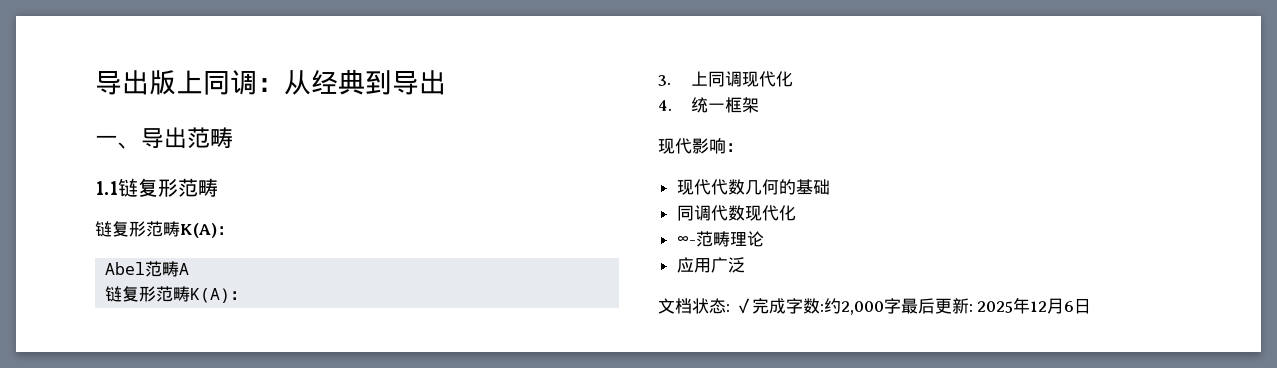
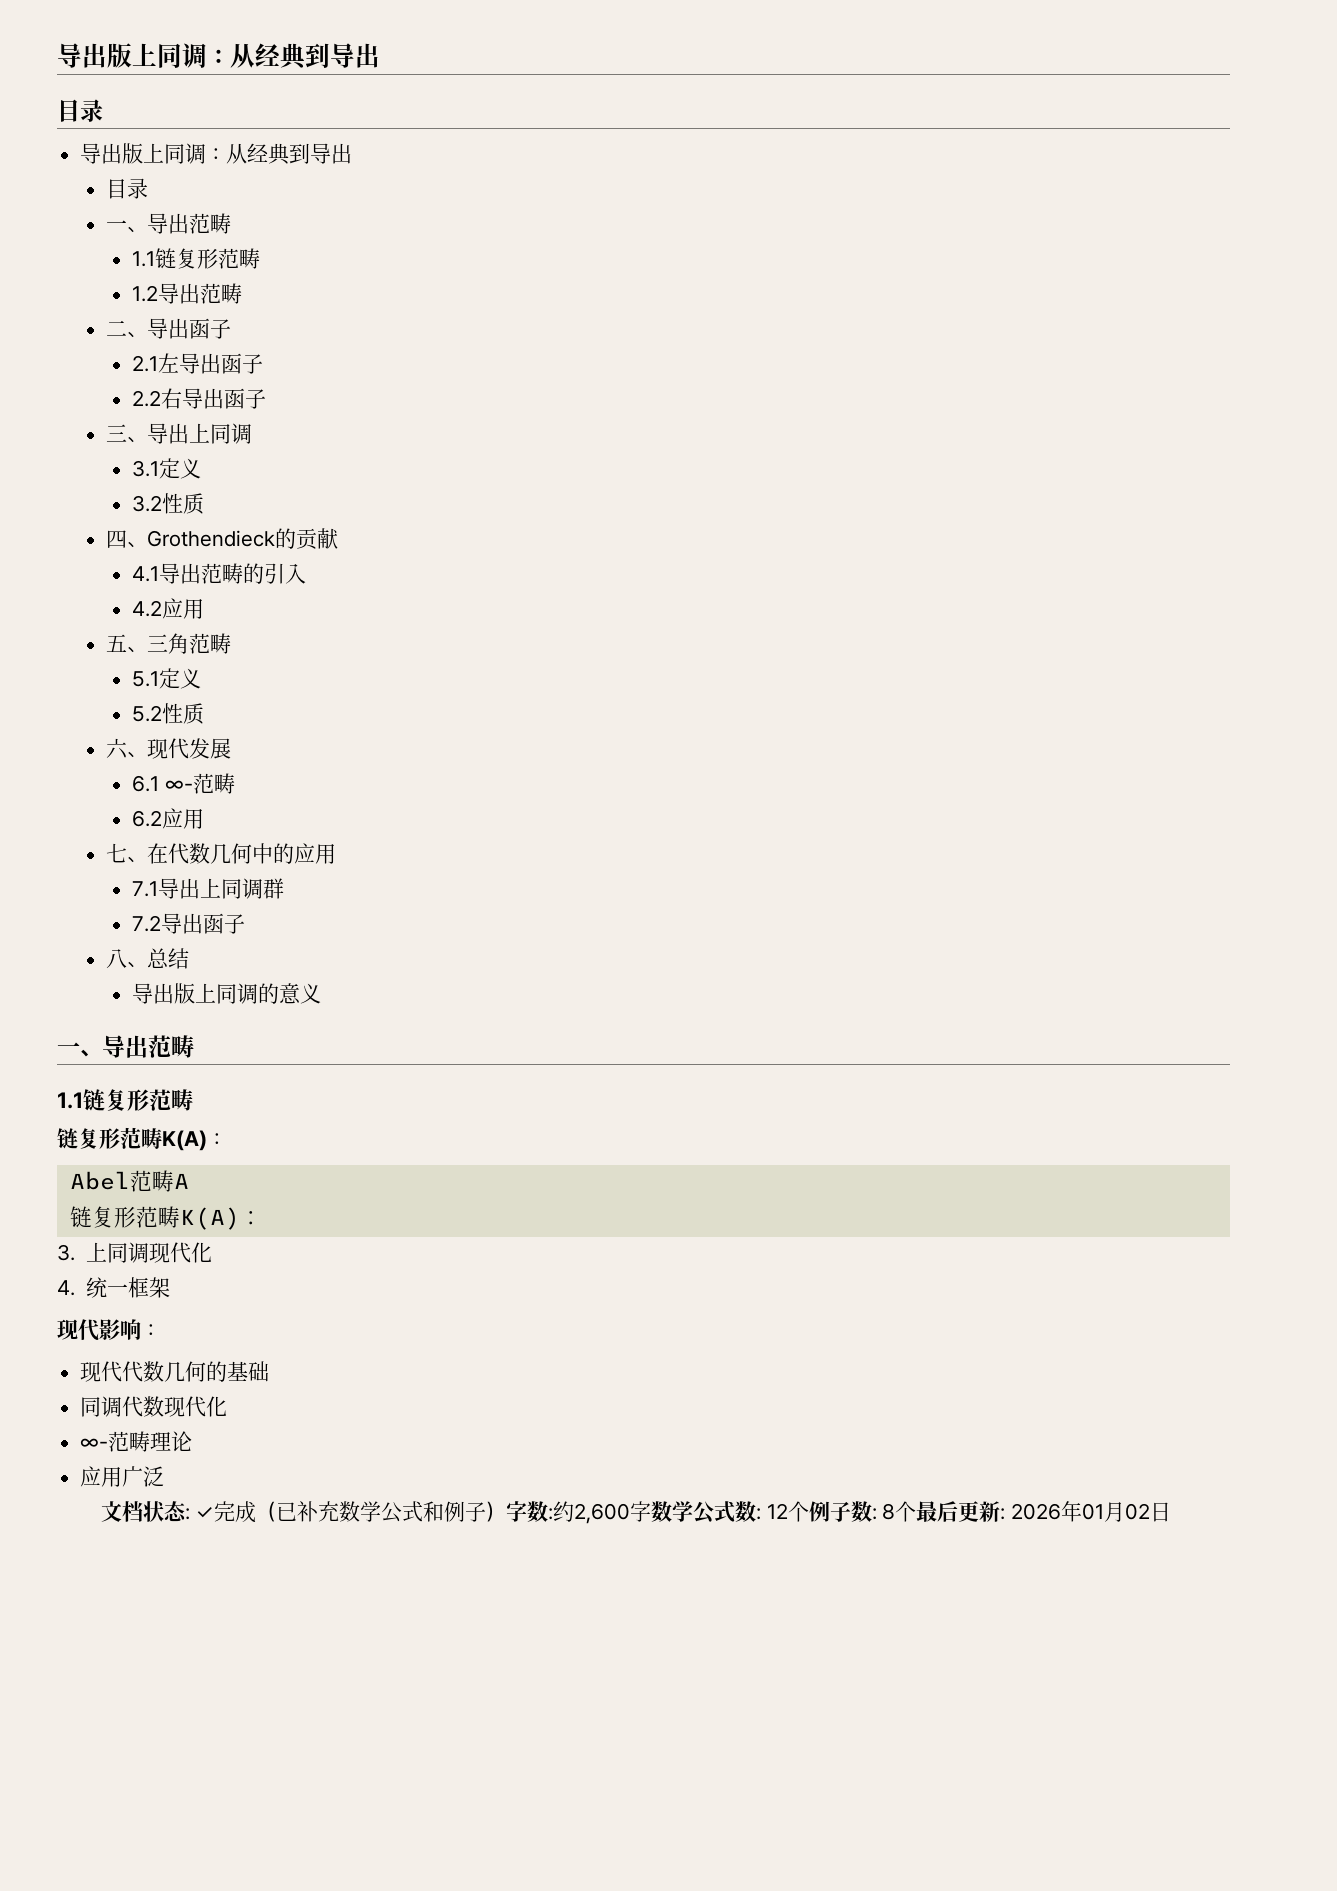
[95,69,446,95] 导出版上同调：从经典到导出 -> [57,43,380,70] [57,99,103,122] [80,143,353,165] [106,178,149,199] [106,213,232,234] [132,248,261,269] [132,283,243,304] [106,318,232,339] [132,353,264,374] [132,388,267,409] [106,423,253,444] [132,458,202,479] [132,493,205,514] [106,528,339,550] [132,563,307,584] [132,598,205,619] [106,633,232,654] [132,668,202,689] [132,703,205,724] [106,738,232,759] [132,773,235,794] [132,808,205,829] [106,843,337,864] [132,878,285,899] [132,913,246,934] [106,948,190,969] [132,983,322,1004] 导出版上同调：从经典到导出 // 目录 // 导出版上同调：从经典到导出 // 目录 // 一、导出范畴 // 1.1链复形范畴 // 1.2导出范畴 // 二、导出函子 // 2.1左导出函子 // 2.2右导出函子 // 三、导出上同调 // 3.1定义 // 3.2性质 // 四、Grothendieck的贡献 // 4.1导出范畴的引入 // 4.2应用 // 五、三角范畴 // 5.1定义 // 5.2性质 // 六、现代发展 // 6.1 ∞-范畴 // 6.2应用 // 七、在代数几何中的应用 // 7.1导出上同调群 // 7.2导出函子 // 八、总结 // 导出版上同调的意义
[785,297,1075,315] 字数:约2,000字最后更新: 2025年12月6 -> [256,1501,1151,1524] （已补充数学公式和例子）字数:约2,600字数学公式数: 12个例子数: 8个最后更新: 2026年01月02

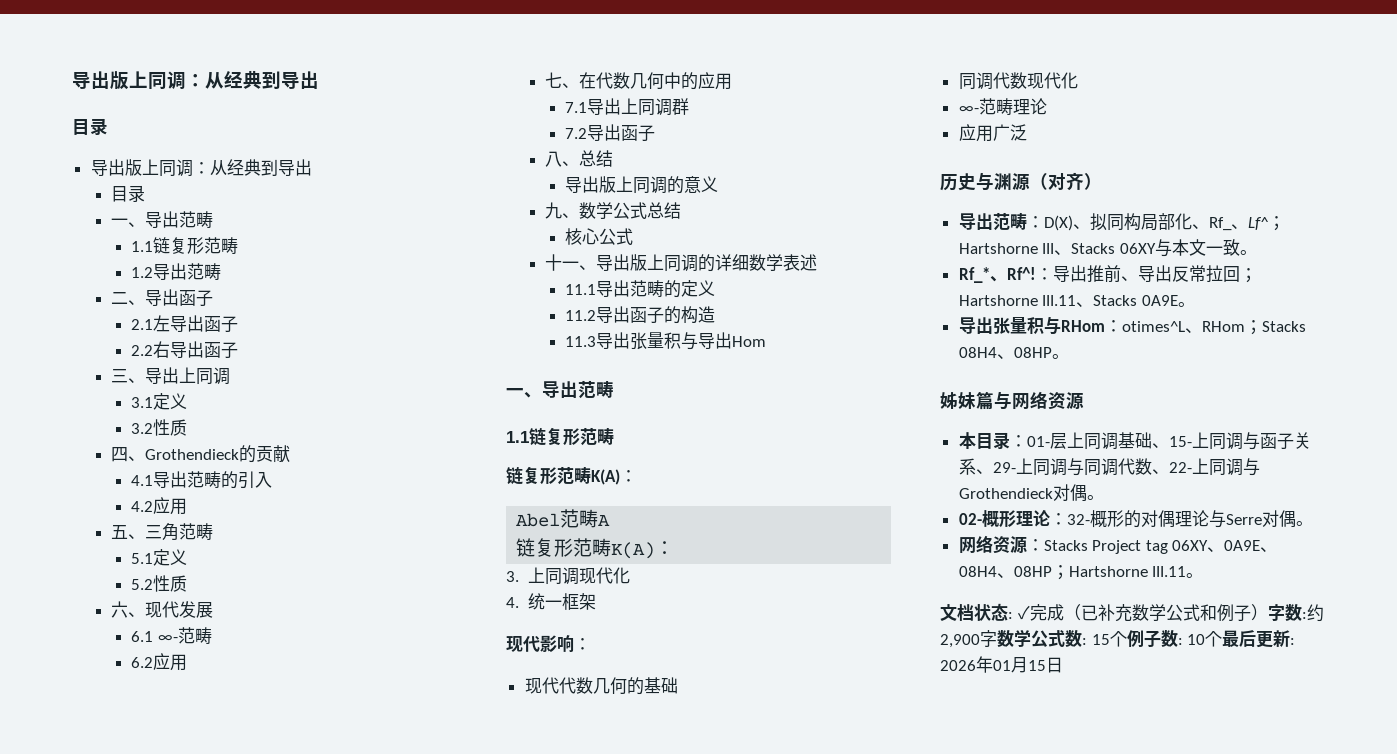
(322, 993) none -> [544,202,681,219] [565,228,634,245] [544,254,817,272] [565,280,716,298] [565,306,716,324] [565,332,767,350] // 九、数学公式总结 // 核心公式 // 十一、导出版上同调的详细数学表述 // 11.1导出范畴的定义 // 11.2导出函子的构造 // 11.3导出张量积与导出Hom
(165, 1476) none -> [940,172,1102,191] [958,212,1285,231] [958,239,1257,257] [958,265,1257,283] [958,295,1195,307] [958,316,1306,335] [958,347,1069,359] [940,391,1084,410] [958,432,1311,450] [958,458,1260,476] [958,484,1104,502] [958,510,1313,528] [958,535,1278,554] [958,565,1204,580] // 历史与渊源（对齐） // 导出范畴：D(X)、拟同构局部化、Rf_、Lf^；Hartshorne III、Stacks 06XY与本文一致。 // Rf_*、Rf^!：导出推前、导出反常拉回；Hartshorne III.11、Stacks 0A9E。 // 导出张量积与RHom：otimes^L、RHom；Stacks 08H4、08HP。 // 姊妹篇与网络资源 // 本目录：01-层上同调基础、15-上同调与函子关系、29-上同调与同调代数、22-上同调与Grothendieck对偶。 // 02-概形理论：32-概形的对偶理论与Serre对偶。 // 网络资源：Stacks Project tag 06XY、0A9E、08H4、08HP；Hartshorne III.11。
[574,1503,631,1524] 2,600 -> [940,634,980,648] 2,900
[766,1503,788,1519] 12 -> [1091,634,1110,645] 15
[882,1503,896,1520] 8 -> [1187,634,1206,645] 10
[1125,1503,1151,1520] 02 -> [1028,660,1046,671] 15

